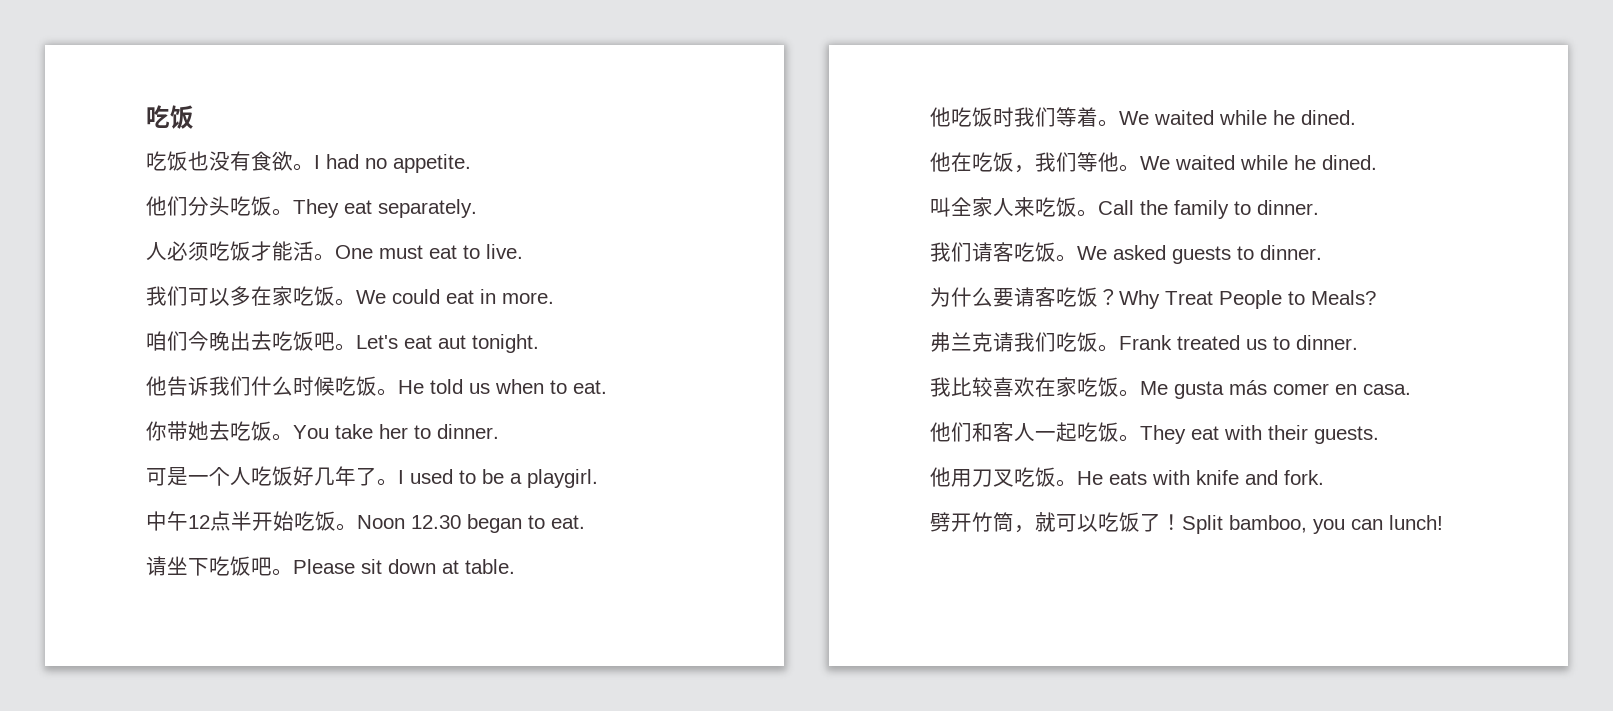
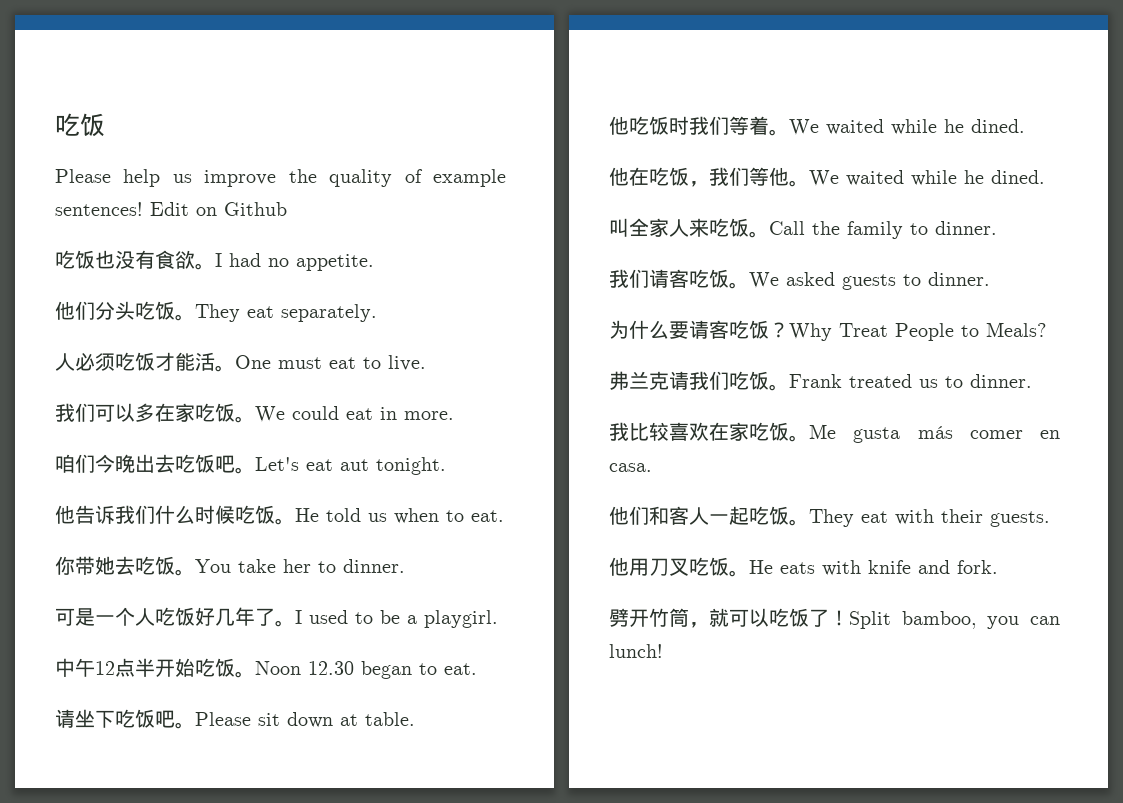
[146,105,194,129] 吃饭 -> [55,113,105,137] [55,169,506,187] [55,202,287,216] 吃饭 // Please help us improve the quality of example sentences! Edit on Github

